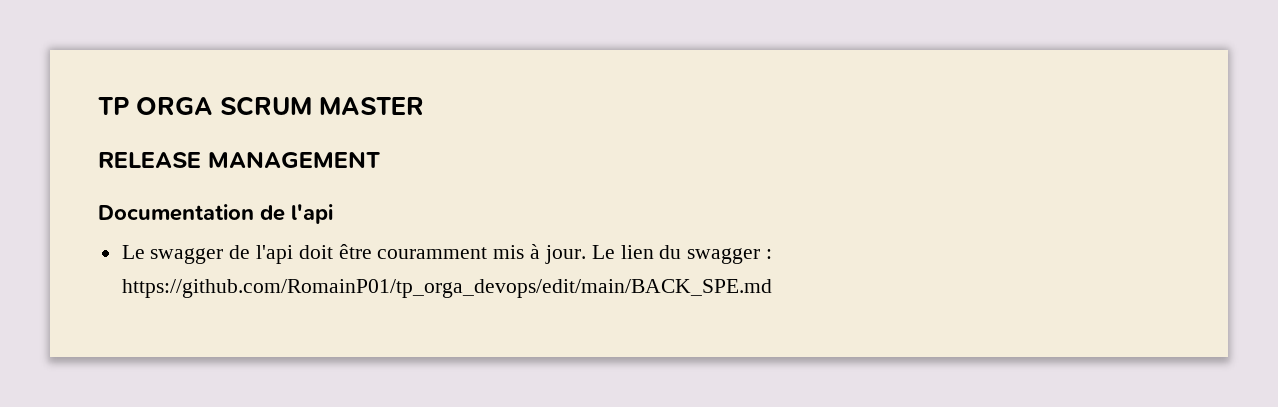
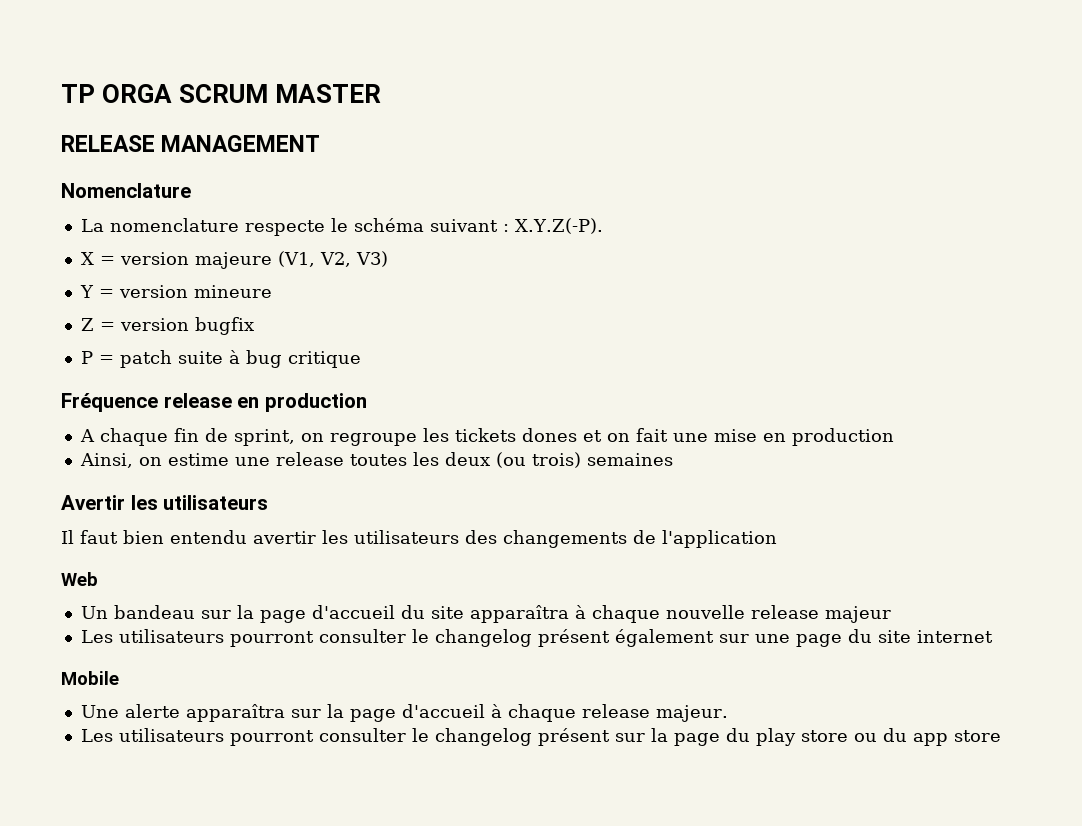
[98,204,333,224] [121,244,772,264] [121,279,772,298] Documentation de l'api // Le swagger de l'api doit être couramment mis à jour. Le lien du swagger : https://github.com/RomainP01/tp_orga_devops/edit/main/BACK_SPE.md -> [61,183,191,198] [80,218,603,236] [80,251,388,269] [79,285,272,298] [80,317,254,335] [80,350,361,368] [61,393,367,412] [79,428,894,446] [79,452,673,468] [61,495,269,510] [61,530,777,548] [61,572,98,586] [80,605,891,623] [80,629,993,647] [61,671,119,685] [80,704,728,722] [80,728,1001,746] Nomenclature // La nomenclature respecte le schéma suivant : X.Y.Z(-P). // X = version majeure (V1, V2, V3) // Y = version mineure // Z = version bugfix // P = patch suite à bug critique // Fréquence release en production // A chaque fin de sprint, on regroupe les tickets dones et on fait une mise en production // Ainsi, on estime une release toutes les deux (ou trois) semaines // Avertir les utilisateurs // Il faut bien entendu avertir les utilisateurs des changements de l'application // Web // Un bandeau sur la page d'accueil du site apparaîtra à chaque nouvelle release majeur // Les utilisateurs pourront consulter le changelog présent également sur une page du site internet // Mobile // Une alerte apparaîtra sur la page d'accueil à chaque release majeur. // Les utilisateurs pourront consulter le changelog présent sur la page du play store ou du app store

